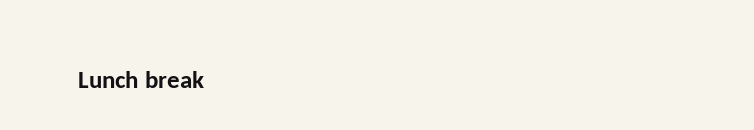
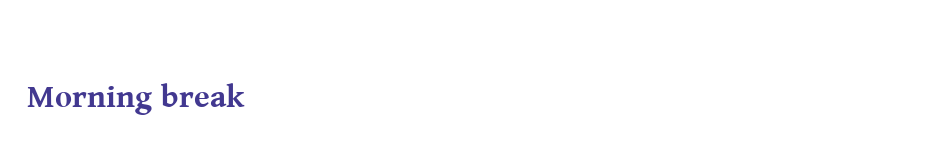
[78,71,138,88] Lunch -> [27,86,152,115] Morning

